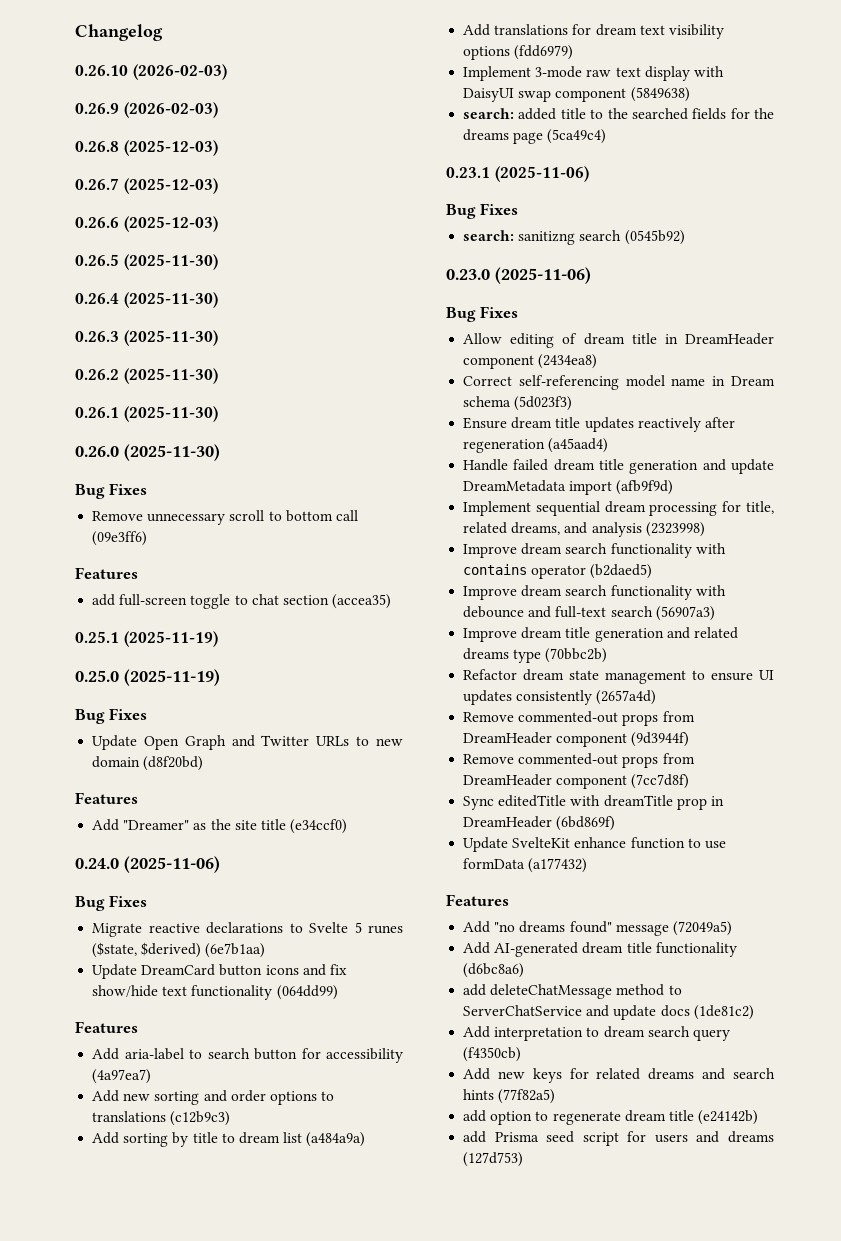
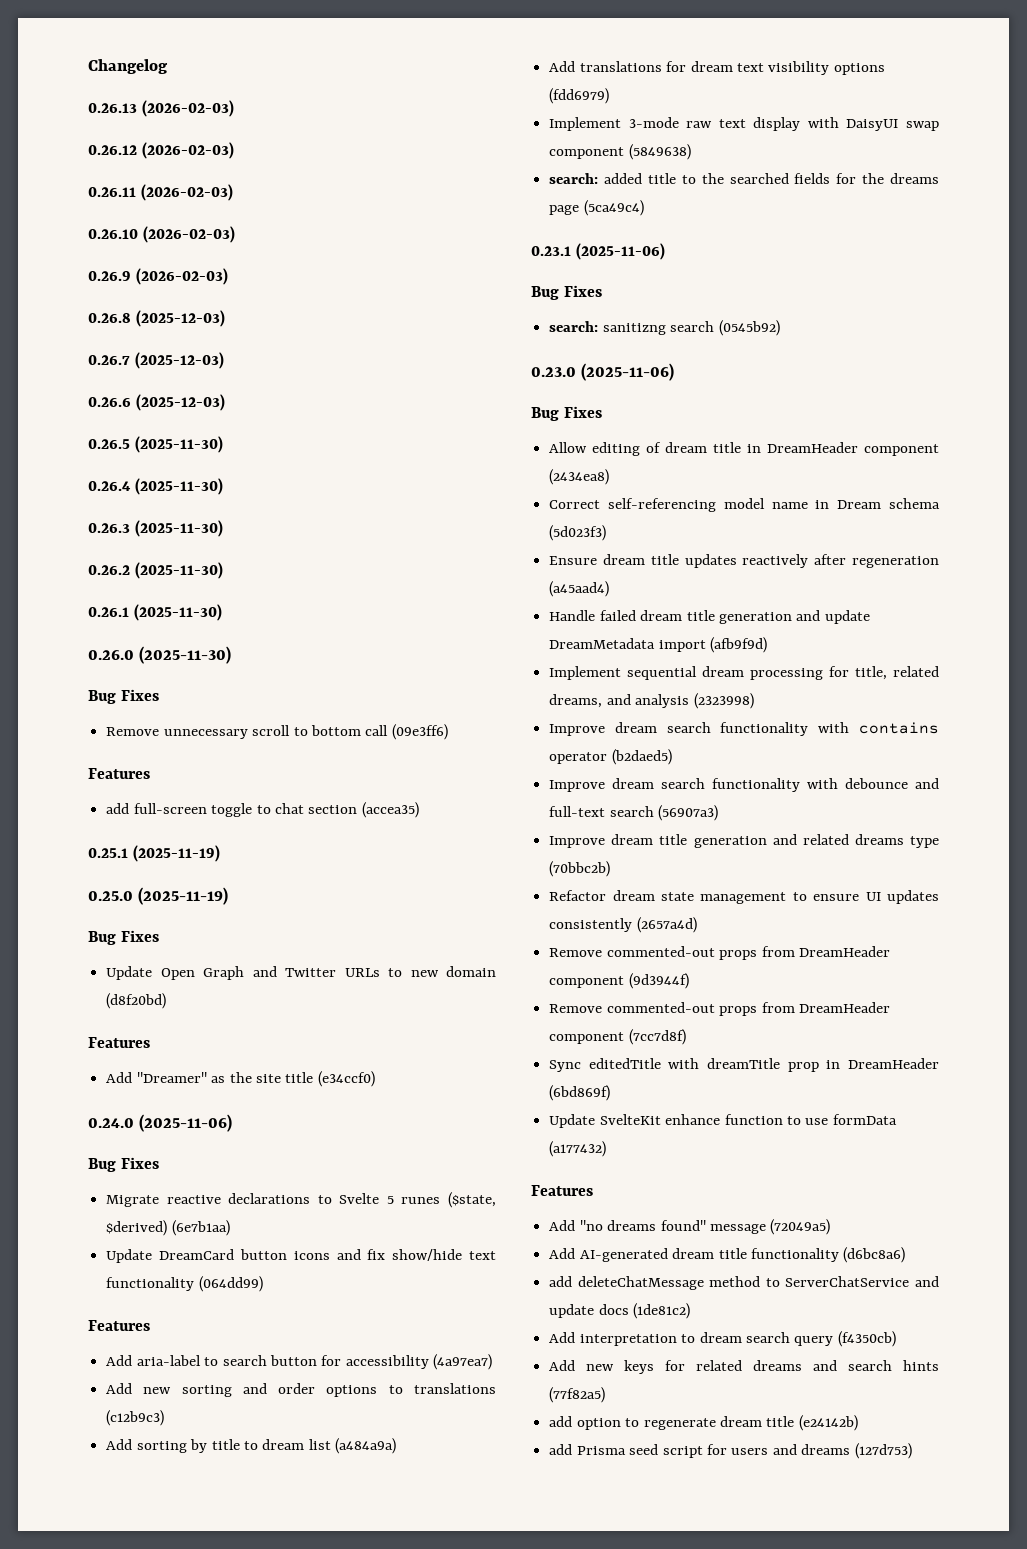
(163, 32) none -> [88,100,234,117] [88,142,234,159] [88,184,233,201] // 0.26.13 (2026-02-03) // 0.26.12 (2026-02-03) // 0.26.11 (2026-02-03)

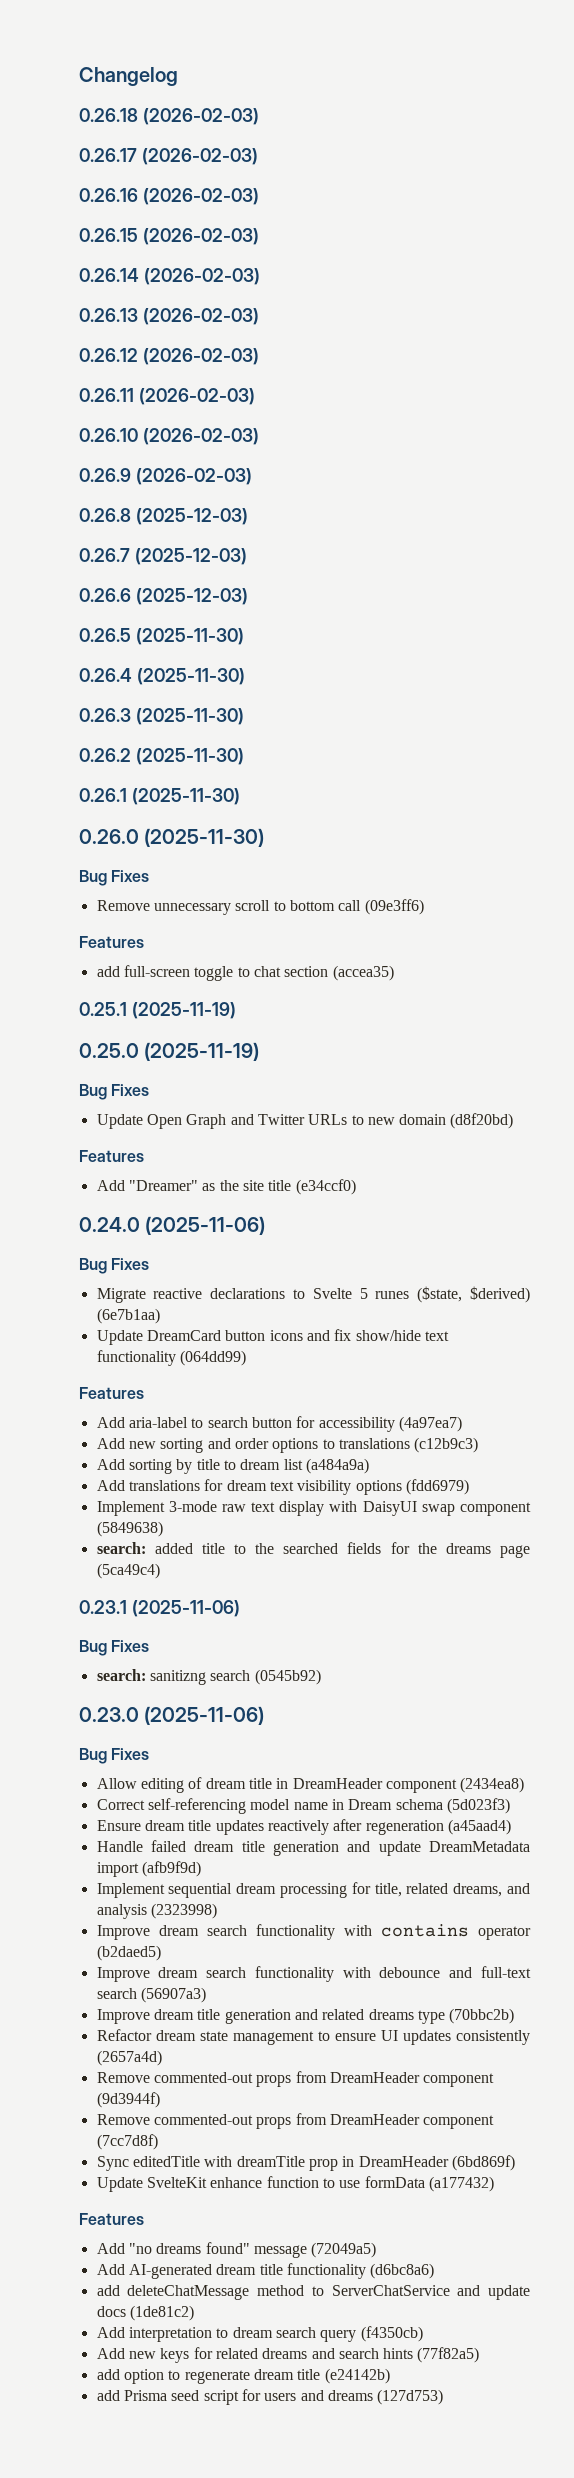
(168, 66) none -> [79,108,259,125] [79,148,258,165] [79,188,259,205] [79,228,259,245] [79,268,260,285] // 0.26.18 (2026-02-03) // 0.26.17 (2026-02-03) // 0.26.16 (2026-02-03) // 0.26.15 (2026-02-03) // 0.26.14 (2026-02-03)

